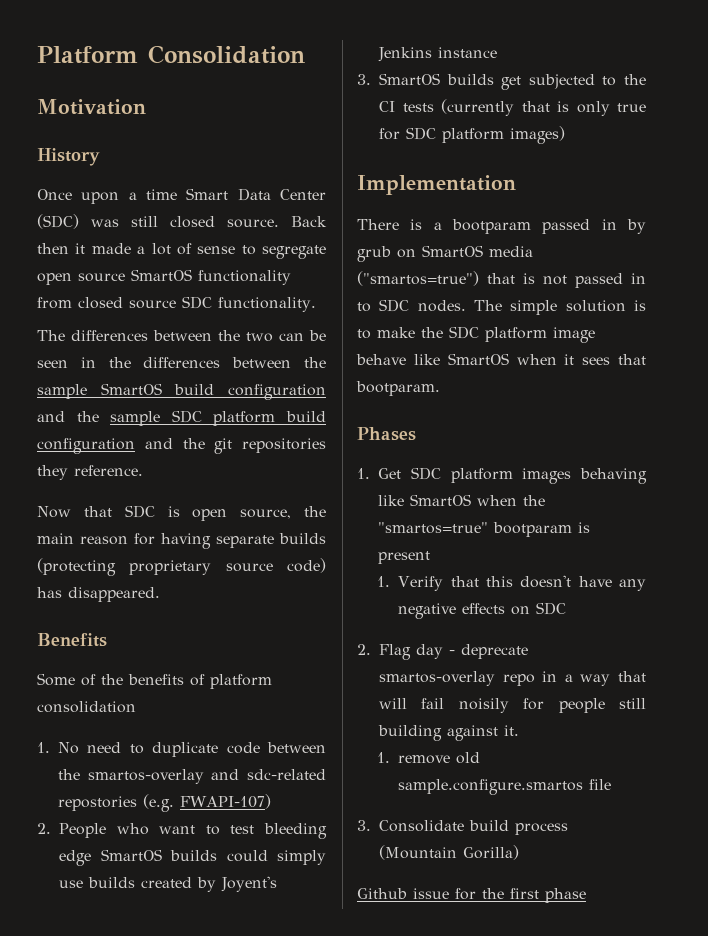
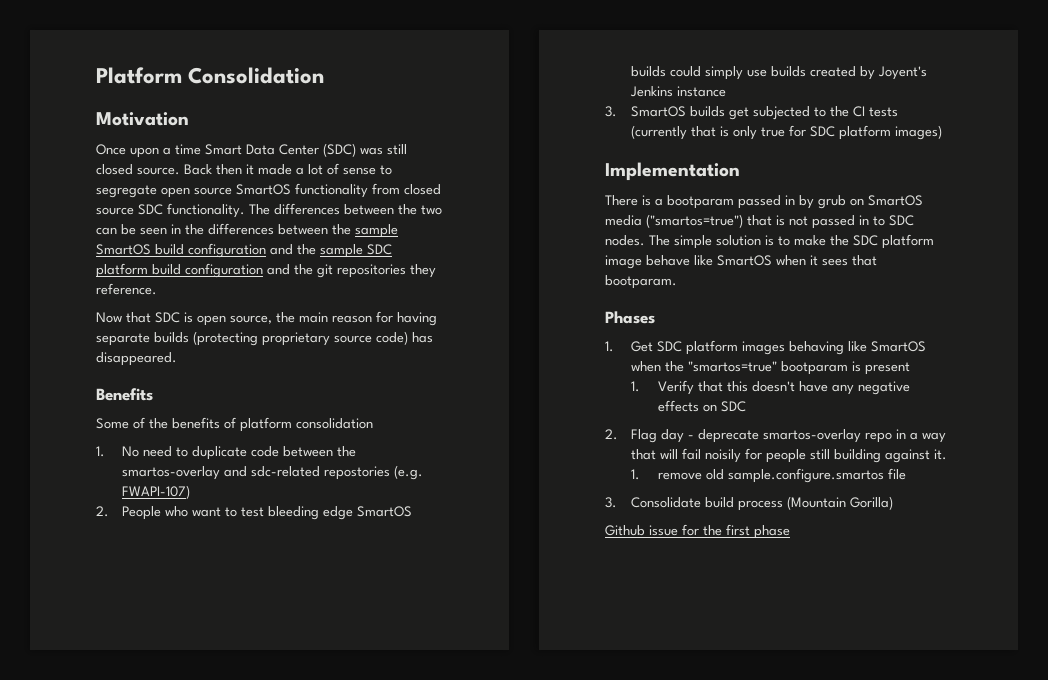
[37,148,100,166] // History -> (189, 119) none
(316, 304) // -> (245, 210) none

